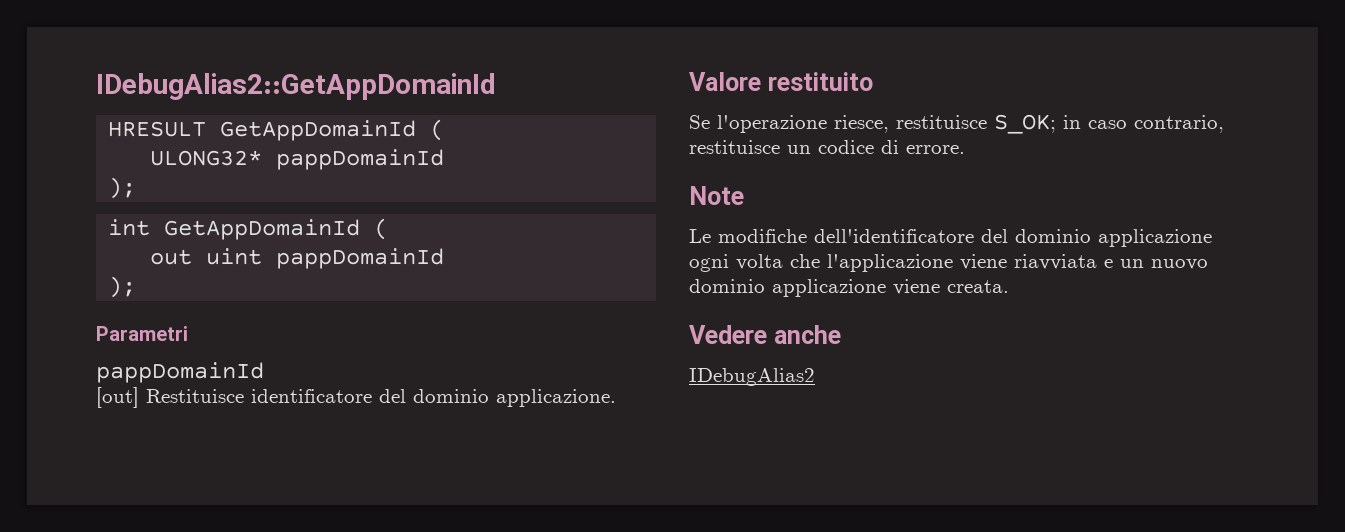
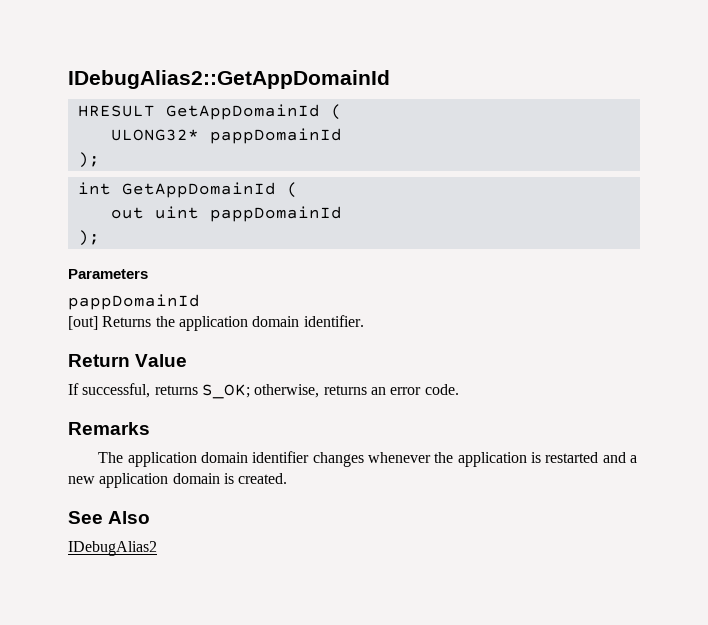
[96,326,188,341] Parametri -> [68,269,148,279] Parameters
[146,389,616,407] [689,72,873,91] [689,114,1224,134] [689,140,965,154] [689,186,744,205] [689,229,1212,247] [689,254,1208,272] [689,279,1009,297] [689,325,841,344] Restituisce identificatore del dominio applicazione. // Valore restituito // Se l'operazione riesce, restituisce S_OK; in caso contrario, restituisce un codice di errore. // Note // Le modifiche dell'identificatore del dominio applicazione ogni volta che l'applicazione viene riavviata e un nuovo dominio applicazione viene creata. // Vedere anche -> [102,315,364,331] [68,354,188,367] [68,383,459,399] [68,422,150,435] [98,451,637,467] [68,473,288,488] [68,511,151,524] Returns the application domain identifier. // Return Value // If successful, returns S_OK; otherwise, returns an error code. // Remarks // The application domain identifier changes whenever the application is restarted and a new application domain is created. // See Also

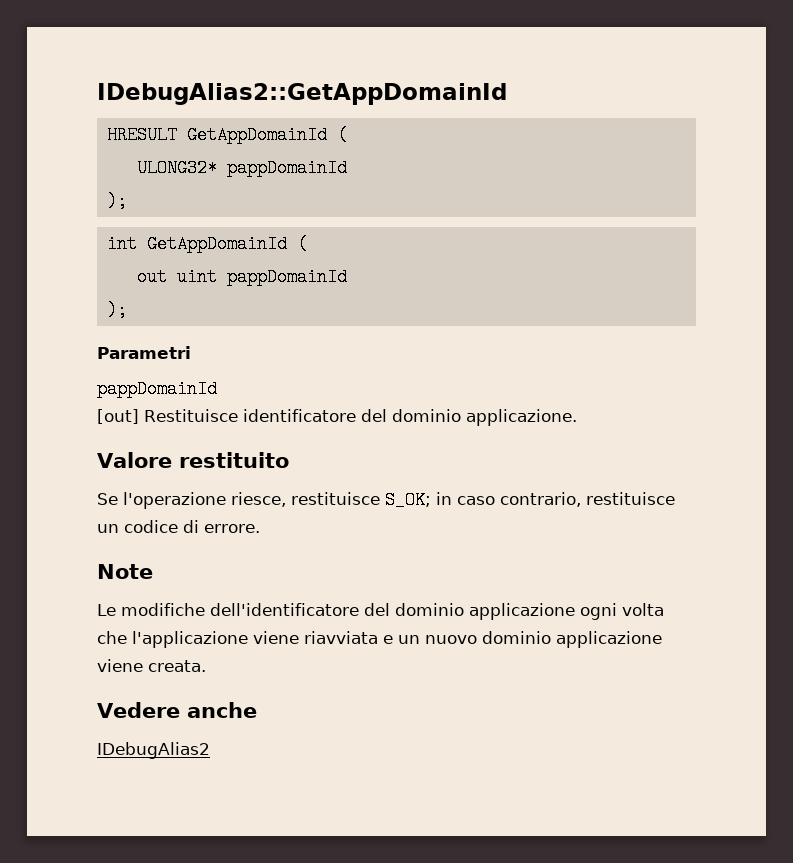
[68,269,148,279] Parameters -> [97,346,191,359] Parametri
[102,315,364,331] [68,354,188,367] [68,383,459,399] [68,422,150,435] [98,451,637,467] [68,473,288,488] [68,511,151,524] Returns the application domain identifier. // Return Value // If successful, returns S_OK; otherwise, returns an error code. // Remarks // The application domain identifier changes whenever the application is restarted and a new application domain is created. // See Also -> [144,409,577,426] [97,452,289,468] [97,491,675,509] [97,520,260,533] [97,564,153,579] [97,603,664,620] [97,631,662,648] [97,659,206,672] [97,702,257,718] Restituisce identificatore del dominio applicazione. // Valore restituito // Se l'operazione riesce, restituisce S_OK; in caso contrario, restituisce un codice di errore. // Note // Le modifiche dell'identificatore del dominio applicazione ogni volta che l'applicazione viene riavviata e un nuovo dominio applicazione viene creata. // Vedere anche

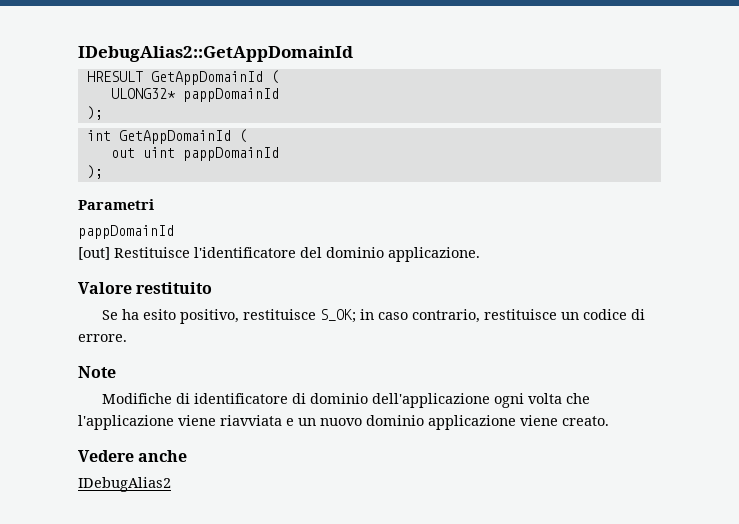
[243,409,356,422] identificatore -> [194,247,296,258] l'identificatore
[123,492,286,509] l'operazione riesce, -> [121,309,239,324] ha esito positivo,
[97,603,575,620] Le modifiche dell'identificatore del dominio applicazione -> [101,393,490,408] Modifiche di identificatore di dominio dell'applicazione
[148,660,206,672] creata. -> [562,416,609,426] creato.

